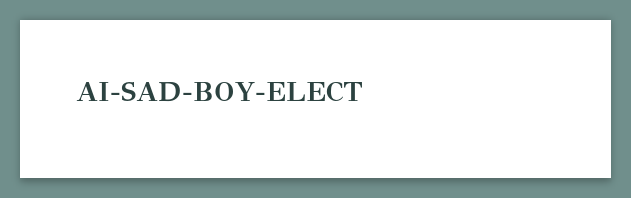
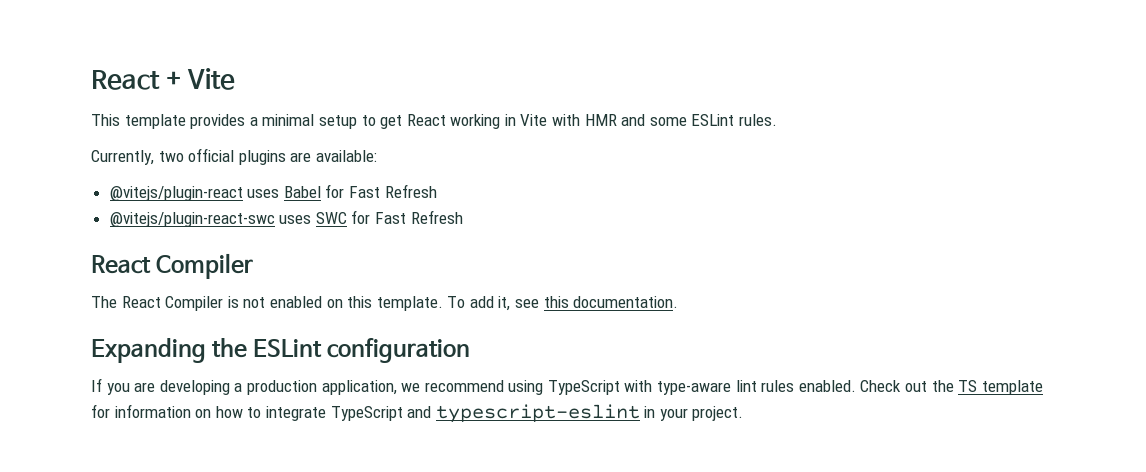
[76,81,363,102] AI-SAD-BOY-ELECT -> [91,68,236,90] [91,114,778,129] [91,148,377,165] [109,184,437,201] [109,210,463,227] [91,253,254,279] [91,296,679,311] [91,338,471,363] [91,378,1043,395] [91,404,744,423] React + Vite // This template provides a minimal setup to get React working in Vite with HMR and some ESLint rules. // Currently, two official plugins are available: // @vitejs/plugin-react uses Babel for Fast Refresh // @vitejs/plugin-react-swc uses SWC for Fast Refresh // React Compiler // The React Compiler is not enabled on this template. To add it, see this documentation. // Expanding the ESLint configuration // If you are developing a production application, we recommend using TypeScript with type-aware lint rules enabled. Check out the TS template for information on how to integrate TypeScript and typescript-eslint in your project.

